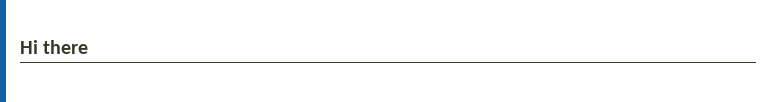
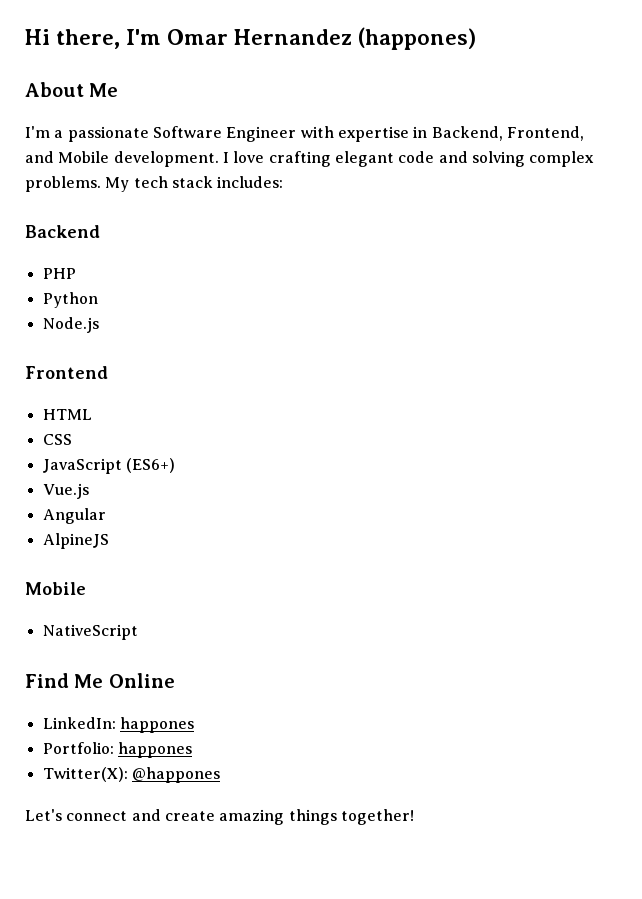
[43,40,89,54] there -> [56,27,477,50] [25,82,119,97] [25,126,584,142] [25,151,595,167] [25,176,284,192] [25,225,100,238] [42,268,76,279] [42,292,98,308] [42,317,99,333] [25,366,108,379] [42,409,92,420] [42,434,72,445] [42,458,175,474] [42,483,89,499] [42,508,106,524] [42,533,109,549] [25,582,86,595] [42,624,138,640] [25,673,175,688] [42,717,194,733] [42,742,192,758] [42,767,220,783] [25,809,414,825] there, I'm Omar Hernandez (happones) // About Me // I'm a passionate Software Engineer with expertise in Backend, Frontend, and Mobile development. I love crafting elegant code and solving complex problems. My tech stack includes: // Backend // PHP // Python // Node.js // Frontend // HTML // CSS // JavaScript (ES6+) // Vue.js // Angular // AlpineJS // Mobile // NativeScript // Find Me Online // LinkedIn: happones // Portfolio: happones // Twitter(X): @happones // Let's connect and create amazing things together!

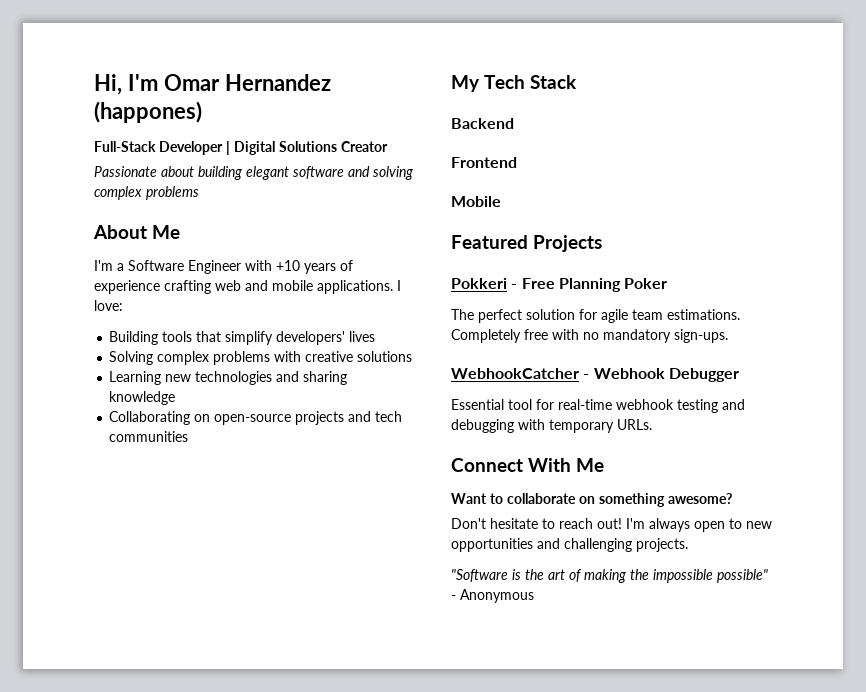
[25,29,121,49] Hi there, -> [94,74,122,95] Hi,
(477, 38) none -> [94,141,388,155] [94,166,413,180] [94,186,199,200] // Full-Stack Developer | Digital Solutions Creator // Passionate about building elegant software and solving complex problems
[67,126,149,142] passionate -> (124, 267) none
[337,126,584,142] [25,151,595,167] [25,176,284,192] [25,225,100,238] [42,268,76,279] [42,292,98,308] [42,317,99,333] [25,366,108,379] [42,409,92,420] [42,434,72,445] [42,458,175,474] [42,483,89,499] [42,508,106,524] [42,533,109,549] [25,582,86,595] [42,624,138,640] [25,673,175,688] [42,717,194,733] [42,742,192,758] [42,767,220,783] [25,809,414,825] expertise in Backend, Frontend, and Mobile development. I love crafting elegant code and solving complex problems. My tech stack includes: // Backend // PHP // Python // Node.js // Frontend // HTML // CSS // JavaScript (ES6+) // Vue.js // Angular // AlpineJS // Mobile // NativeScript // Find Me Online // LinkedIn: happones // Portfolio: happones // Twitter(X): @happones // Let's connect and create amazing things together! -> [276,260,353,274] [94,280,401,294] [94,300,123,311] [109,331,376,345] [109,351,413,365] [109,371,348,385] [109,391,176,405] [109,411,403,425] [109,431,189,442] [451,75,578,92] [451,118,514,129] [451,157,517,168] [451,196,501,207] [451,235,603,252] [451,278,668,292] [451,309,740,323] [451,329,728,343] [451,368,739,382] [451,399,745,413] [451,419,652,433] [451,458,605,472] [451,493,732,507] [451,518,772,532] [451,538,688,552] [451,569,768,583] [451,589,534,603] +10 years of experience crafting web and mobile applications. I love: // Building tools that simplify developers' lives // Solving complex problems with creative solutions // Learning new technologies and sharing knowledge // Collaborating on open-source projects and tech communities // My Tech Stack // Backend // Frontend // Mobile // Featured Projects // Pokkeri - Free Planning Poker // The perfect solution for agile team estimations. Completely free with no mandatory sign-ups. // WebhookCatcher - Webhook Debugger // Essential tool for real-time webhook testing and debugging with temporary URLs. // Connect With Me // Want to collaborate on something awesome? // Don't hesitate to reach out! I'm always open to new opportunities and challenging projects. // "Software is the art of making the impossible possible" - Anonymous

